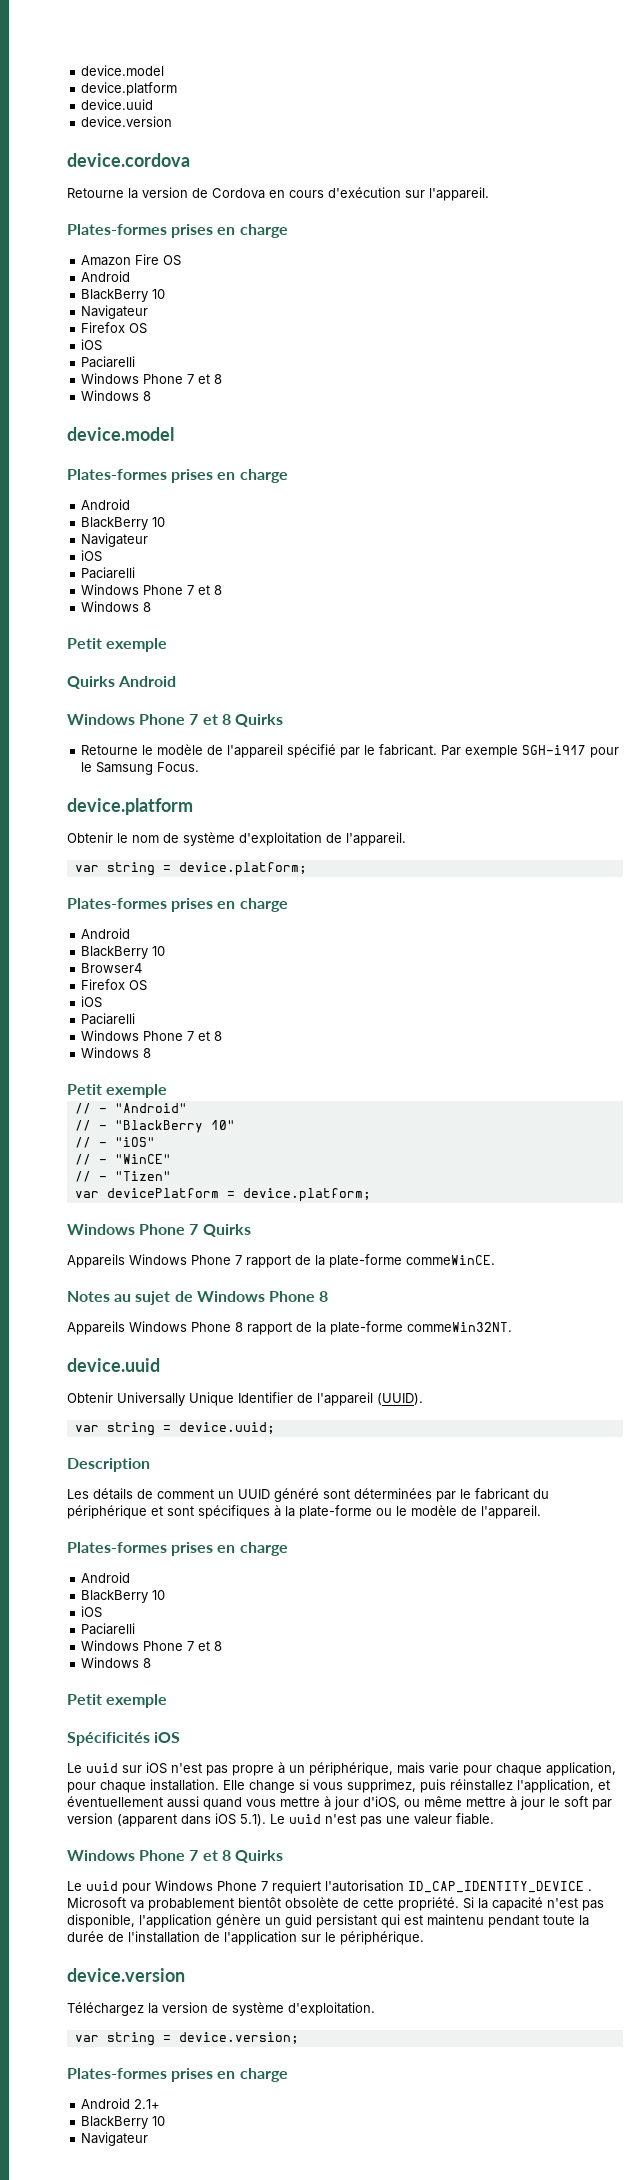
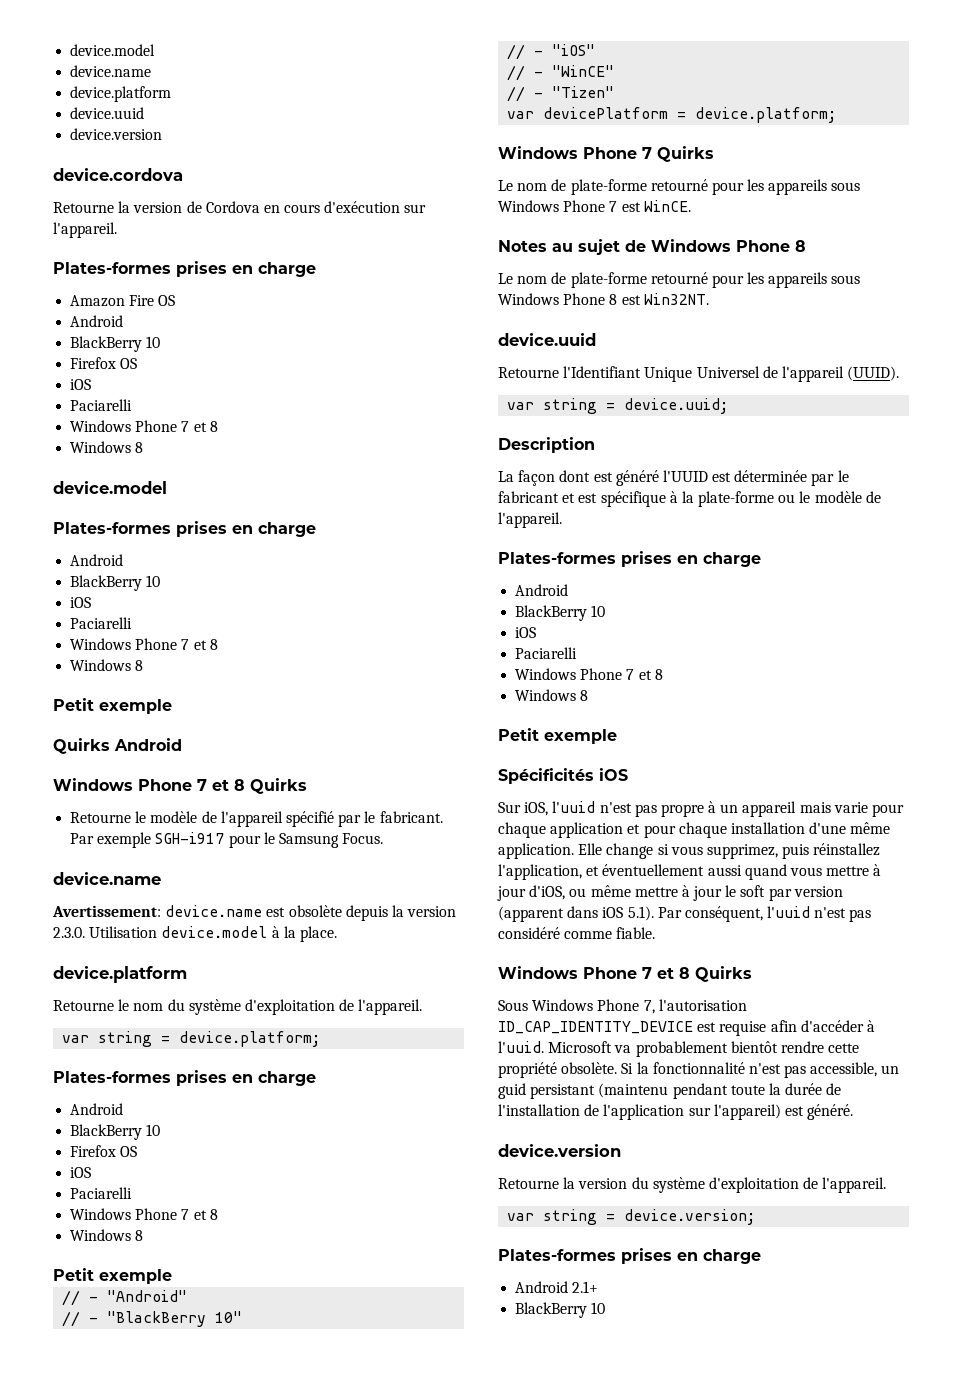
[81,65,165,76] device.model -> [70,44,156,56] [70,65,152,77] device.model // device.name
[81,305,149,319] // Navigateur -> (161, 342) none
[81,533,149,547] // Navigateur -> (161, 581) none
[67,798,193,815] [67,832,113,843] // device.platform // Obtenir -> [53,872,161,885] [52,905,457,921] [53,926,337,942] [53,966,187,983] [53,1000,114,1011] // device.name // Avertissement: device.name est obsolète depuis la version 2.3.0. Utilisation device.model à la place. // device.platform // Retourne
[163,833,179,843] de -> [167,999,185,1011] du
[81,963,143,973] // Browser4 -> (161, 1130) none
[67,1254,495,1268] Appareils Windows Phone 7 rapport de la plate-forme commeWinCE. -> [498,179,861,195] [498,200,691,212] Le nom de plate-forme retourné pour les appareils sous Windows Phone 7 est WinCE.
[67,1321,512,1335] [67,1358,160,1372] [67,1392,293,1406] Appareils Windows Phone 8 rapport de la plate-forme commeWin32NT. // device.uuid // Obtenir Universally Unique Identifier -> [498,272,861,288] [498,293,709,305] [498,333,596,346] [498,366,760,382] Le nom de plate-forme retourné pour les appareils sous Windows Phone 8 est Win32NT. // device.uuid // Retourne l'Identifiant Unique Universel
[67,1488,549,1502] [67,1505,270,1519] Les détails de comment un UUID généré sont déterminées par le fabricant du périphérique et sont spécifiques -> [498,470,849,486] [498,491,666,507] La façon dont est généré l'UUID est déterminée par le fabricant et est spécifique
[67,1762,167,1774] Le uuid sur iOS -> [498,801,596,816] Sur iOS, l'uuid
[309,1762,393,1776] périphérique, -> [742,801,797,817] appareil
[546,1762,616,1776] [67,1779,219,1793] application, pour chaque installation. -> [550,822,891,838] [498,843,574,859] application et pour chaque installation d'une même application.
[270,1814,452,1827] Le uuid n'est pas une valeur -> [657,906,872,922] [498,927,613,939] Par conséquent, l'uuid n'est pas considéré comme
[67,1880,592,1894] [67,1897,459,1911] Le uuid pour Windows Phone 7 requiert l'autorisation ID_CAP_IDENTITY_DEVICE . Microsoft va probablement bientôt obsolète de cette propriété. -> [498,999,747,1014] [498,1020,875,1036] [498,1041,860,1057] [498,1062,618,1078] Sous Windows Phone 7, l'autorisation ID_CAP_IDENTITY_DEVICE est requise afin d'accéder à l'uuid. Microsoft va probablement bientôt rendre cette propriété obsolète.
[492,1897,604,1911] [67,1914,484,1928] capacité n'est pas disponible, l'application génère un guid persistant qui est maintenu -> [652,1062,900,1078] [498,1083,669,1099] fonctionnalité n'est pas accessible, un guid persistant (maintenu
[325,1931,424,1945] [67,1968,185,1982] [67,2002,375,2016] le périphérique. // device.version // Téléchargez la version de système d'exploitation. -> [713,1104,854,1120] [498,1144,621,1157] [498,1177,887,1193] l'appareil) est généré. // device.version // Retourne la version du système d'exploitation de l'appareil.
[81,2132,149,2146] // Navigateur -> (606, 1308) none

